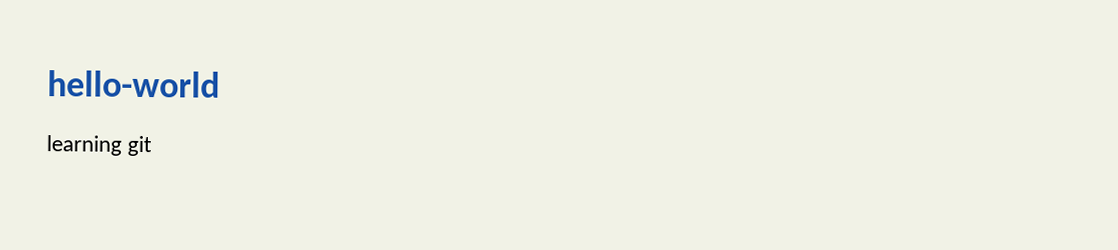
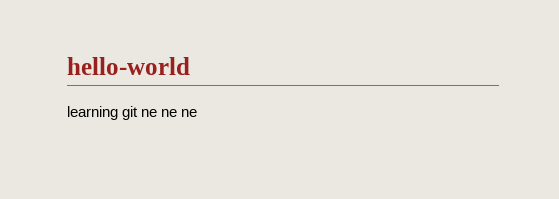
(153, 146) none -> [141,109,198,117] ne ne ne

